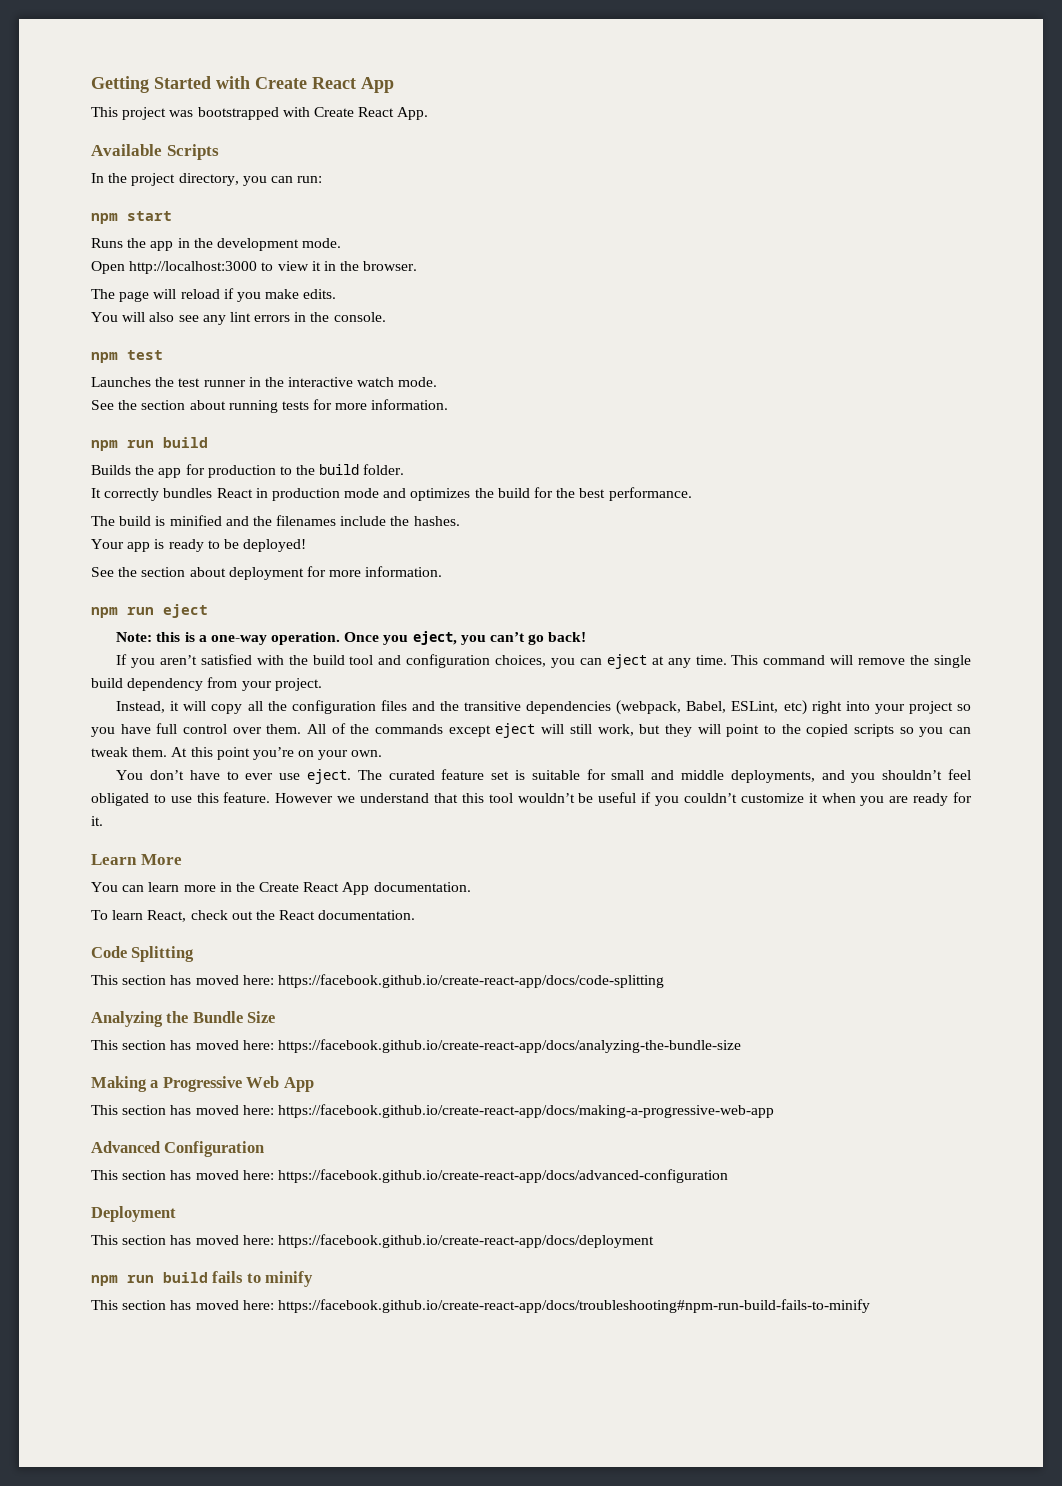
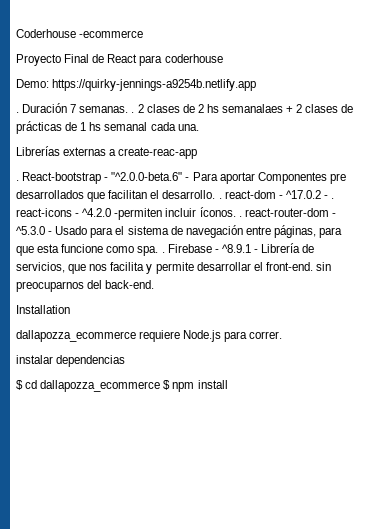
[91,76,394,93] [91,107,429,120] [91,144,219,160] [91,173,323,186] [91,211,172,224] [91,238,342,251] [91,261,418,274] [91,288,337,302] [91,312,386,325] [91,350,163,363] [91,377,438,387] [91,399,449,413] [91,437,208,451] [91,464,405,478] [91,487,692,501] [91,515,460,526] [91,539,307,552] [91,566,443,580] [91,604,208,618] [116,631,587,645] [116,654,971,669] [91,677,322,691] [116,700,971,715] [91,723,971,738] [91,747,383,760] [116,769,971,784] [91,792,972,806] [91,816,103,826] [91,854,182,865] [91,882,471,895] [91,910,416,922] [91,946,195,962] [91,974,664,988] [91,1011,276,1027] [91,1039,741,1053] [91,1076,314,1092] [91,1104,774,1118] [91,1141,265,1157] [91,1169,728,1183] [91,1206,176,1222] [91,1234,654,1248] [91,1271,314,1287] [91,1299,870,1313] Getting Started with Create React App // This project was bootstrapped with Create React App. // Available Scripts // In the project directory, you can run: // npm start // Runs the app in the development mode. // Open http://localhost:3000 to view it in the browser. // The page will reload if you make edits. // You will also see any lint errors in the console. // npm test // Launches the test runner in the interactive watch mode. // See the section about running tests for more information. // npm run build // Builds the app for production to the build folder. // It correctly bundles React in production mode and optimizes the build for the best performance. // The build is minified and the filenames include the hashes. // Your app is ready to be deployed! // See the section about deployment for more information. // npm run eject // Note: this is a one-way operation. Once you eject, you can’t go back! // If you aren’t satisfied with the build tool and configuration choices, you can eject at any time. This command will remove the single build dependency from your project. // Instead, it will copy all the configuration files and the transitive dependencies (webpack, Babel, ESLint, etc) right into your project so you have full control over them. All of the commands except eject will still work, but they will point to the copied scripts so you can tweak them. At this point you’re on your own. // You don’t have to ever use eject. The curated feature set is suitable for small and middle deployments, and you shouldn’t feel obligated to use this feature. However we understand that this tool wouldn’t be useful if you couldn’t customize it when you are ready for it. // Learn More // You can learn more in the Create React App documentation. // To learn React, check out the React documentation. // Code Splitting // This section has moved here: https://facebook.github.io/create-react-app/docs/code-splitting // Analyzing the Bundle Size // This section has moved here: https://facebook.github.io/create-react-app/docs/analyzing-the-bundle-size // Making a Progressive Web App // This section has moved here: https://facebook.github.io/create-react-app/docs/making-a-progressive-web-app // Advanced Configuration // This section has moved here: https://facebook.github.io/create-react-app/docs/advanced-configuration // Deployment // This section has moved here: https://facebook.github.io/create-react-app/docs/deployment // npm run build fails to minify // This section has moved here: https://facebook.github.io/create-react-app/docs/troubleshooting#npm-run-build-fails-to-minify -> [16,29,144,38] [16,54,223,66] [16,79,257,91] [16,103,354,113] [16,121,199,134] [16,146,198,159] [16,172,346,184] [16,190,335,202] [16,207,336,220] [16,225,343,238] [16,243,315,256] [16,262,331,274] [16,280,155,292] [16,305,70,314] [16,330,283,342] [16,355,126,367] [16,380,228,392] Coderhouse -ecommerce // Proyecto Final de React para coderhouse // Demo: https://quirky-jennings-a9254b.netlify.app // . Duración 7 semanas. . 2 clases de 2 hs semanalaes + 2 clases de prácticas de 1 hs semanal cada una. // Librerías externas a create-reac-app // . React-bootstrap - "^2.0.0-beta.6" - Para aportar Componentes pre desarrollados que facilitan el desarrollo. . react-dom - ^17.0.2 - . react-icons - ^4.2.0 -permiten incluir íconos. . react-router-dom - ^5.3.0 - Usado para el sistema de navegación entre páginas, para que esta funcione como spa. . Firebase - ^8.9.1 - Librería de servicios, que nos facilita y permite desarrollar el front-end. sin preocuparnos del back-end. // Installation // dallapozza_ecommerce requiere Node.js para correr. // instalar dependencias // $ cd dallapozza_ecommerce $ npm install

